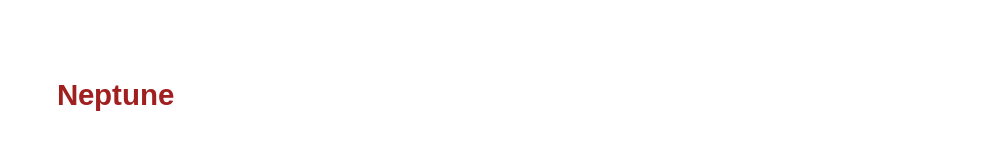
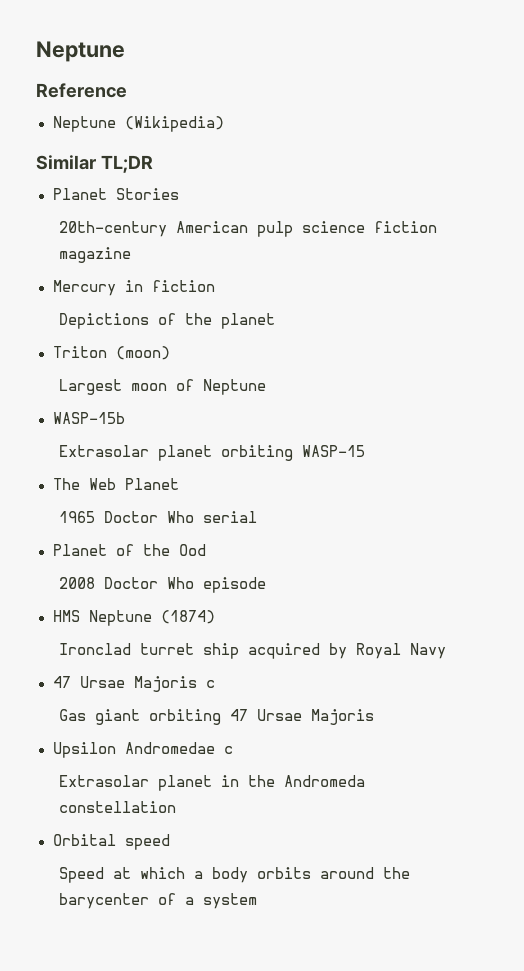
[57,85,174,111] Neptune -> [36,41,125,62] [36,83,127,98] [52,116,224,132] [36,155,153,173] [52,188,179,200] [59,221,438,237] [59,247,132,263] [52,280,215,296] [59,313,276,329] [52,346,170,360] [59,379,267,395] [52,412,125,424] [59,445,366,461] [52,478,179,490] [59,511,258,523] [52,544,206,556] [59,577,267,593] [52,610,215,626] [59,643,447,659] [52,676,215,692] [59,709,375,725] [52,742,233,758] [59,775,366,791] [59,801,177,813] [52,834,170,850] [59,867,411,883] [59,893,258,909] Neptune // Reference // Neptune (Wikipedia) // Similar TL;DR // Planet Stories // 20th-century American pulp science fiction magazine // Mercury in fiction // Depictions of the planet // Triton (moon) // Largest moon of Neptune // WASP-15b // Extrasolar planet orbiting WASP-15 // The Web Planet // 1965 Doctor Who serial // Planet of the Ood // 2008 Doctor Who episode // HMS Neptune (1874) // Ironclad turret ship acquired by Royal Navy // 47 Ursae Majoris c // Gas giant orbiting 47 Ursae Majoris // Upsilon Andromedae c // Extrasolar planet in the Andromeda constellation // Orbital speed // Speed at which a body orbits around the barycenter of a system

